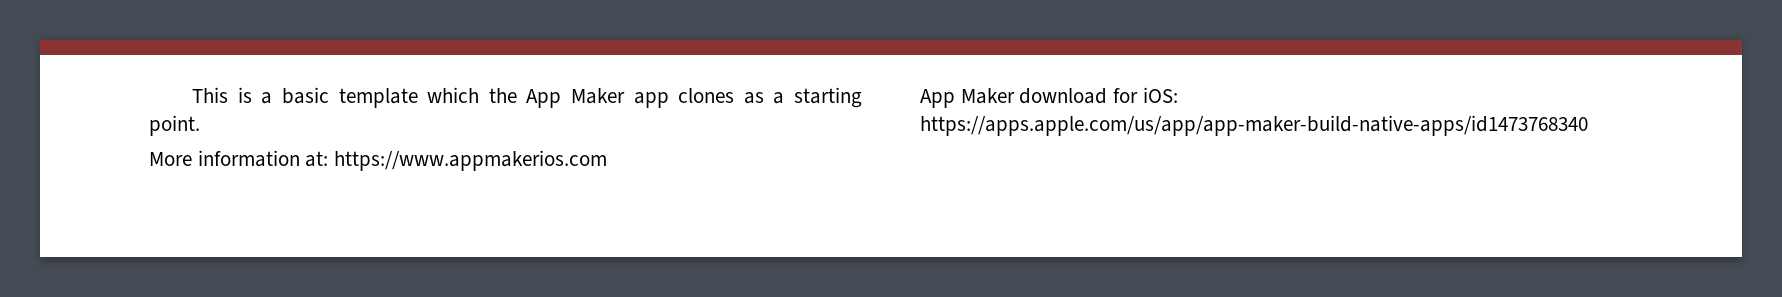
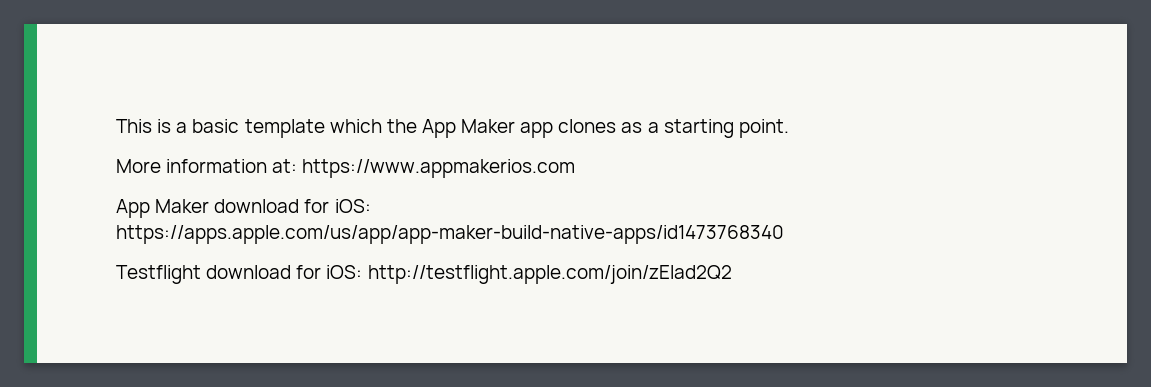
(1588, 125) none -> [116,265,732,284] // Testflight download for iOS: http://testflight.apple.com/join/zElad2Q2

